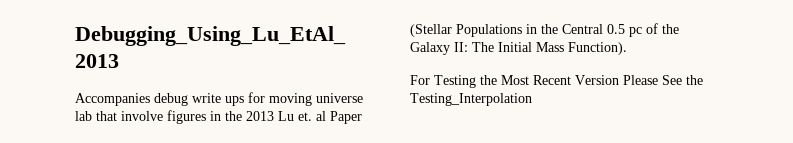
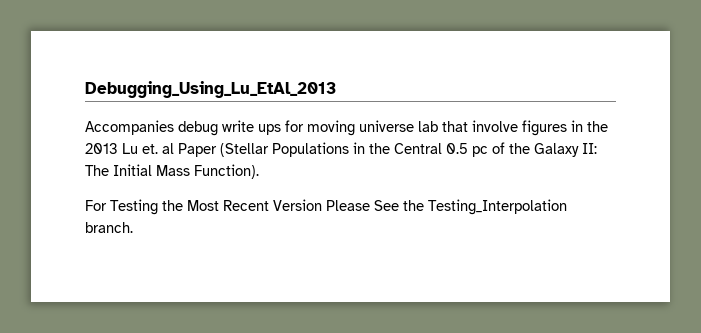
(532, 99) none -> [85,222,133,233] branch.

